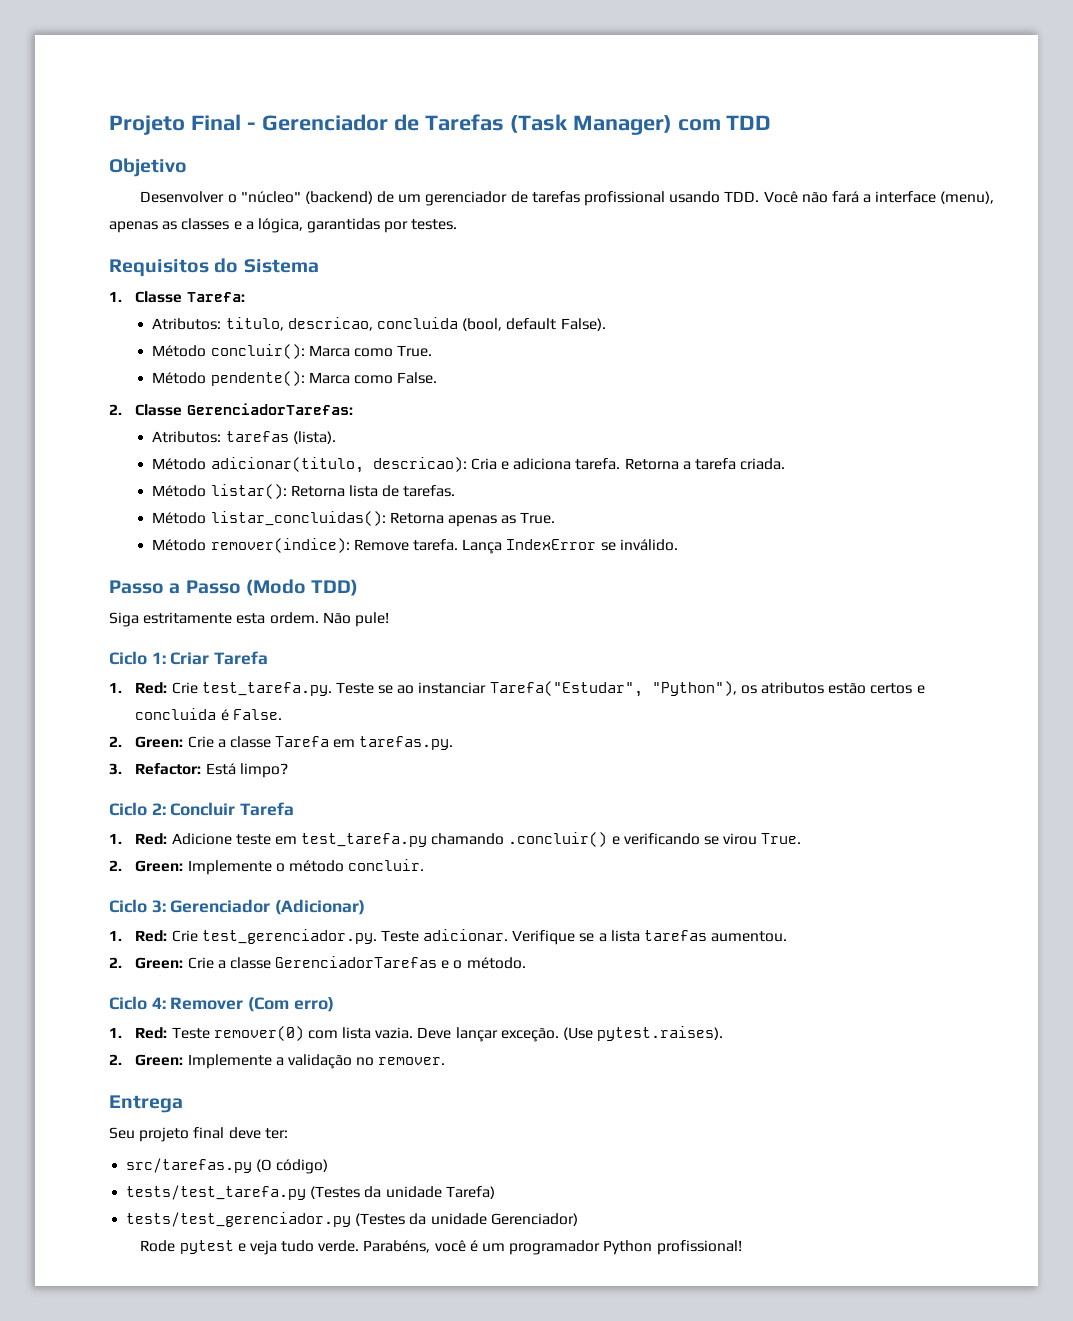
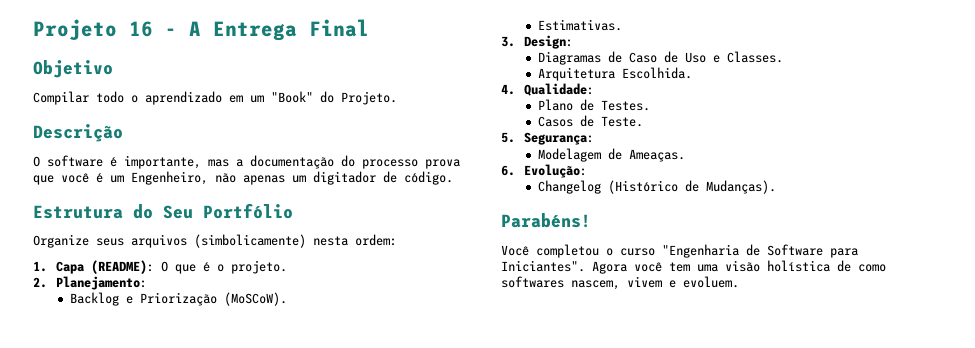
[190,114,772,135] [109,158,187,177] [140,191,995,206] [109,218,458,233] [109,258,319,277] [109,291,245,303] [152,317,606,331] [152,344,433,359] [152,371,438,386] [109,403,353,416] [152,431,336,444] [152,457,786,473] [152,484,456,499] [152,511,556,527] [152,538,678,554] [109,579,359,596] [109,612,389,627] [109,651,269,665] [109,681,925,697] [135,708,282,721] [109,736,454,750] [109,763,288,778] [109,802,295,816] [109,832,802,847] [109,859,425,875] [109,899,366,915] [109,929,788,945] [109,956,526,969] [109,996,334,1012] [109,1026,724,1042] [109,1054,446,1069] [109,1095,183,1113] [109,1127,288,1142] [126,1158,329,1174] [126,1185,495,1200] [126,1212,578,1227] [140,1240,742,1255] Final - Gerenciador de Tarefas (Task Manager) com TDD // Objetivo // Desenvolver o "núcleo" (backend) de um gerenciador de tarefas profissional usando TDD. Você não fará a interface (menu), apenas as classes e a lógica, garantidas por testes. // Requisitos do Sistema // 1. Classe Tarefa: // Atributos: titulo, descricao, concluida (bool, default False). // Método concluir(): Marca como True. // Método pendente(): Marca como False. // 2. Classe GerenciadorTarefas: // Atributos: tarefas (lista). // Método adicionar(titulo, descricao): Cria e adiciona tarefa. Retorna a tarefa criada. // Método listar(): Retorna lista de tarefas. // Método listar_concluidas(): Retorna apenas as True. // Método remover(indice): Remove tarefa. Lança IndexError se inválido. // Passo a Passo (Modo TDD) // Siga estritamente esta ordem. Não pule! // Ciclo 1: Criar Tarefa // 1. Red: Crie test_tarefa.py. Teste se ao instanciar Tarefa("Estudar", "Python"), os atributos estão certos e concluida é False. // 2. Green: Crie a classe Tarefa em tarefas.py. // 3. Refactor: Está limpo? // Ciclo 2: Concluir Tarefa // 1. Red: Adicione teste em test_tarefa.py chamando .concluir() e verificando se virou True. // 2. Green: Implemente o método concluir. // Ciclo 3: Gerenciador (Adicionar) // 1. Red: Crie test_gerenciador.py. Teste adicionar. Verifique se a lista tarefas aumentou. // 2. Green: Crie a classe GerenciadorTarefas e o método. // Ciclo 4: Remover (Com erro) // 1. Red: Teste remover(0) com lista vazia. Deve lançar exceção. (Use pytest.raises). // 2. Green: Implemente a validação no remover. // Entrega // Seu projeto final deve ter: // src/tarefas.py (O código) // tests/test_tarefa.py (Testes da unidade Tarefa) // tests/test_gerenciador.py (Testes da unidade Gerenciador) // Rode pytest e veja tudo verde. Parabéns, você é um programador Python profissional! -> [129,19,369,41] [33,60,113,78] [33,91,397,105] [33,124,123,142] [33,155,460,169] [33,171,453,185] [33,203,293,219] [33,234,397,248] [33,260,287,274] [33,276,147,290] [69,292,287,306] [537,19,622,31] [501,35,573,49] [537,51,783,65] [537,67,692,81] [501,83,594,96] [537,99,650,111] [537,115,643,127] [501,132,594,145] [537,148,685,162] [501,164,587,178] [537,180,776,194] [501,213,591,228] [501,244,858,258] [501,260,886,274] [501,276,739,290] 16 - A Entrega Final // Objetivo // Compilar todo o aprendizado em um "Book" do Projeto. // Descrição // O software é importante, mas a documentação do processo prova que você é um Engenheiro, não apenas um digitador de código. // Estrutura do Seu Portfólio // Organize seus arquivos (simbolicamente) nesta ordem: // 1. Capa (README): O que é o projeto. // 2. Planejamento: // Backlog e Priorização (MoSCoW). // Estimativas. // 3. Design: // Diagramas de Caso de Uso e Classes. // Arquitetura Escolhida. // 4. Qualidade: // Plano de Testes. // Casos de Teste. // 5. Segurança: // Modelagem de Ameaças. // 6. Evolução: // Changelog (Histórico de Mudanças). // Parabéns! // Você completou o curso "Engenharia de Software para Iniciantes". Agora você tem uma visão holística de como softwares nascem, vivem e evoluem.

